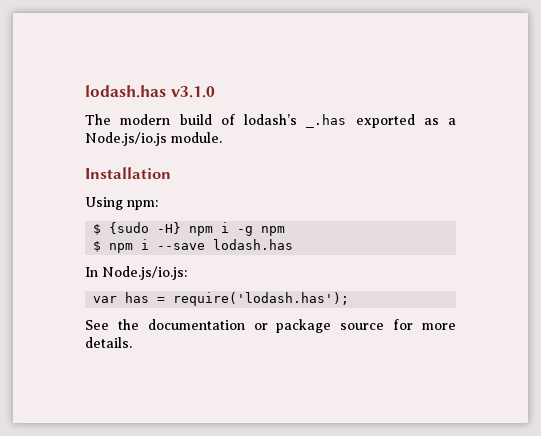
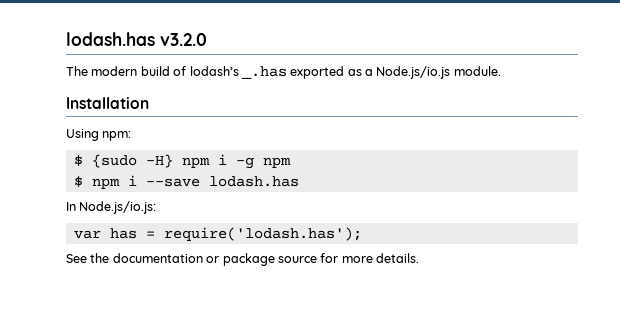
[85,85,215,98] lodash.has v3.1.0 -> [66,32,207,46] lodash.has v3.2.0

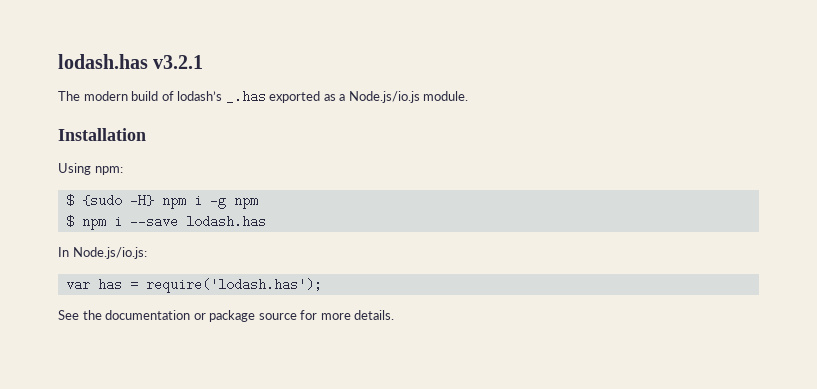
[66,32,207,46] lodash.has v3.2.0 -> [58,54,204,69] lodash.has v3.2.1

